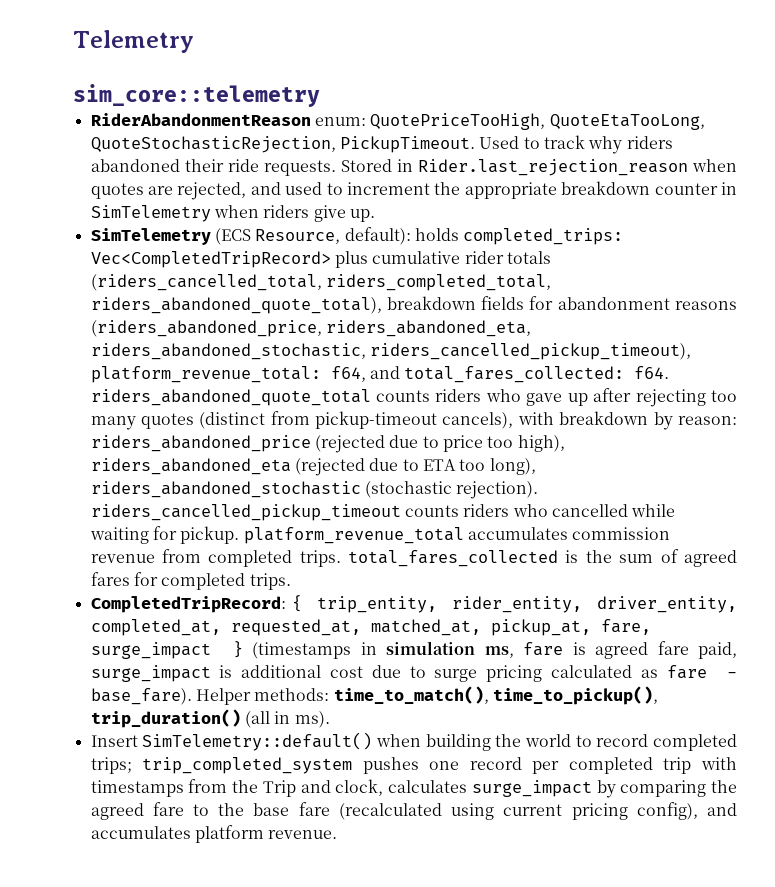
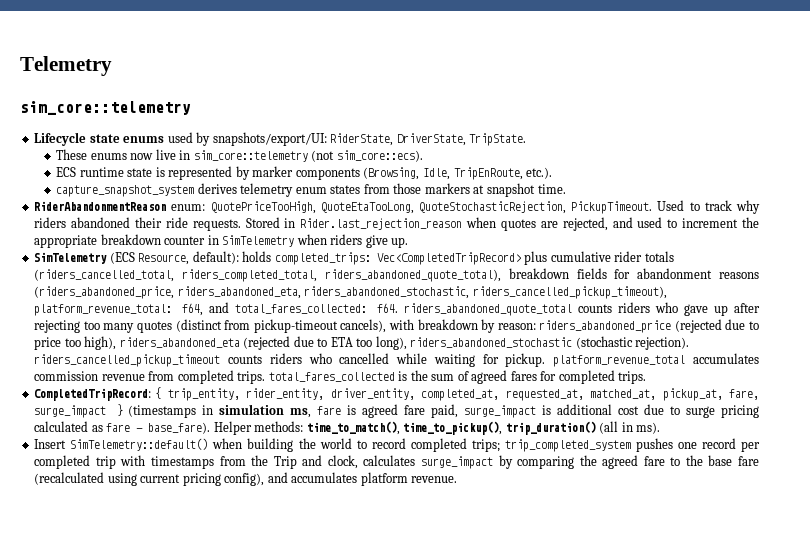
(320, 95) none -> [34,132,527,146] [56,149,423,162] [56,166,553,180] [56,183,566,197] // Lifecycle state enums used by snapshots/export/UI: RiderState, DriverState, TripState. // These enums now live in sim_core::telemetry (not sim_core::ecs). // ECS runtime state is represented by marker components (Browsing, Idle, TripEnRoute, etc.). // capture_snapshot_system derives telemetry enum states from those markers at snapshot time.

